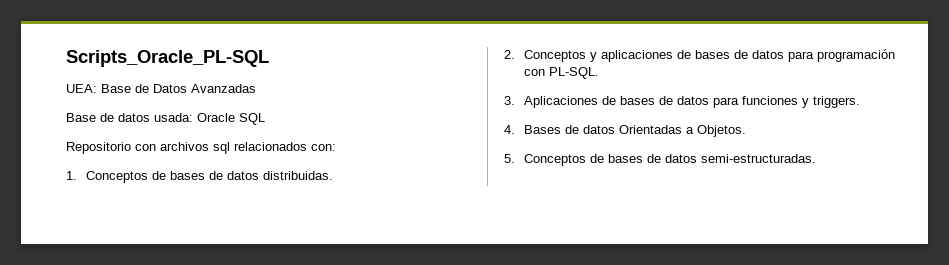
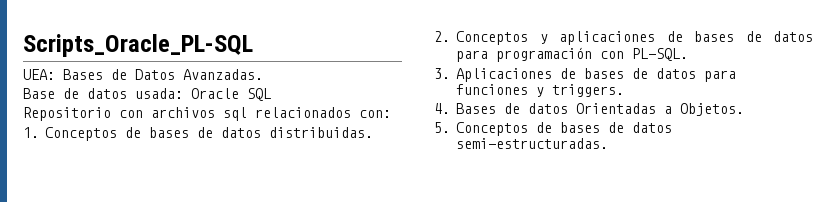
[101,84,131,93] Base -> [63,69,103,80] Bases
[191,84,256,93] Avanzadas -> [183,69,263,80] Avanzadas.

